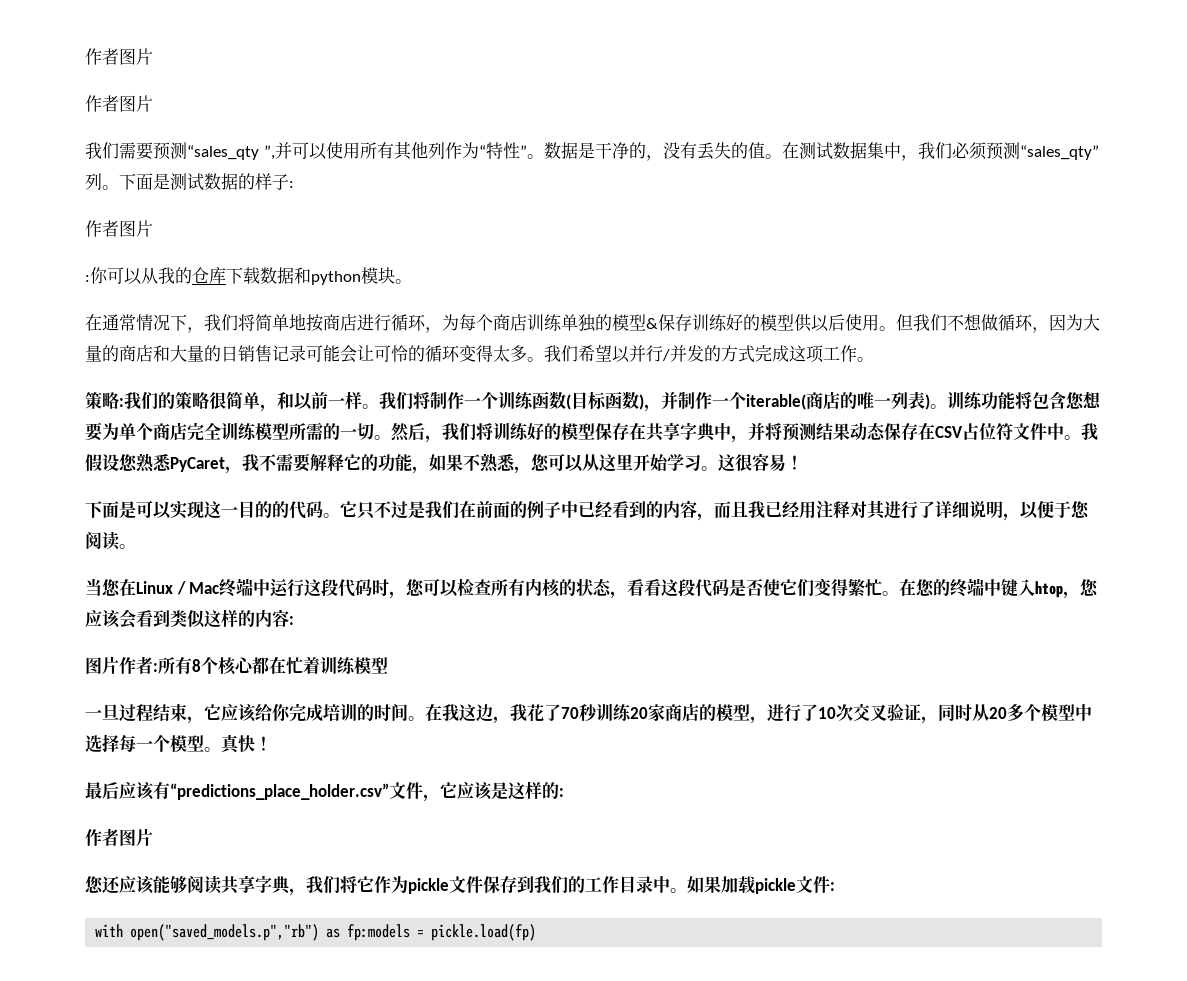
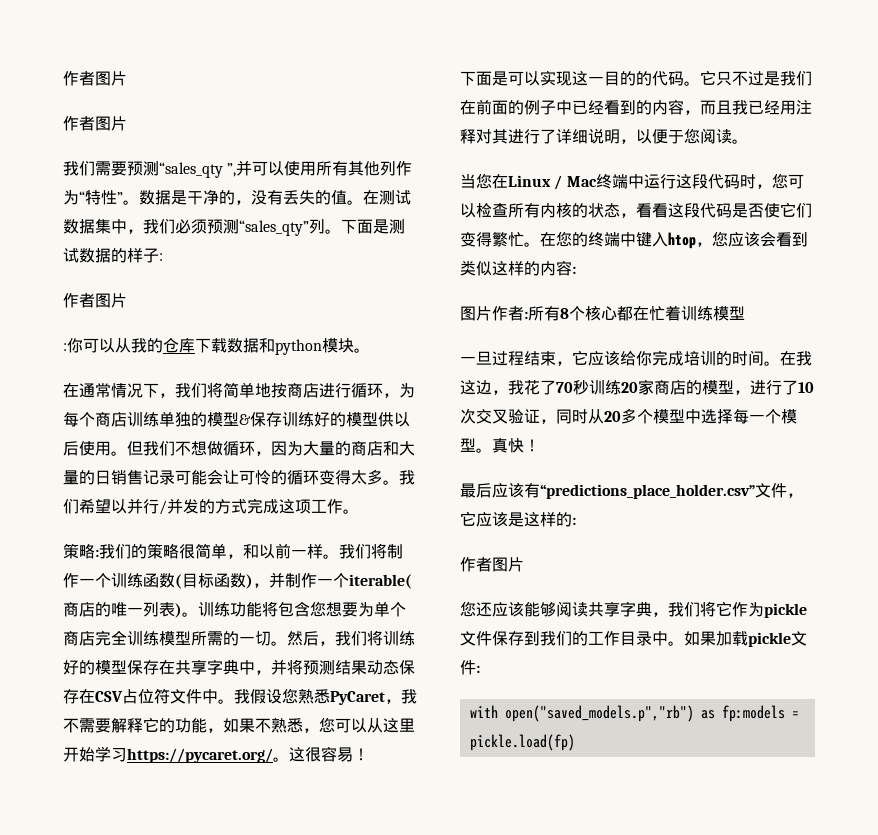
(701, 462) none -> [127,748,273,763] https://pycaret.org/

